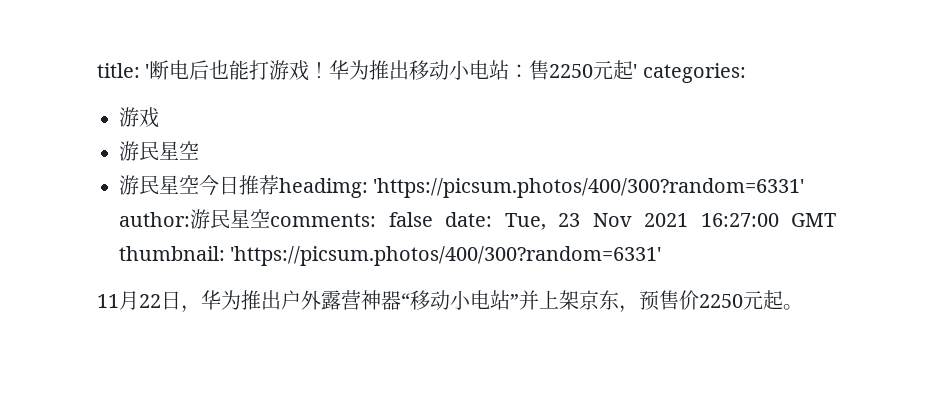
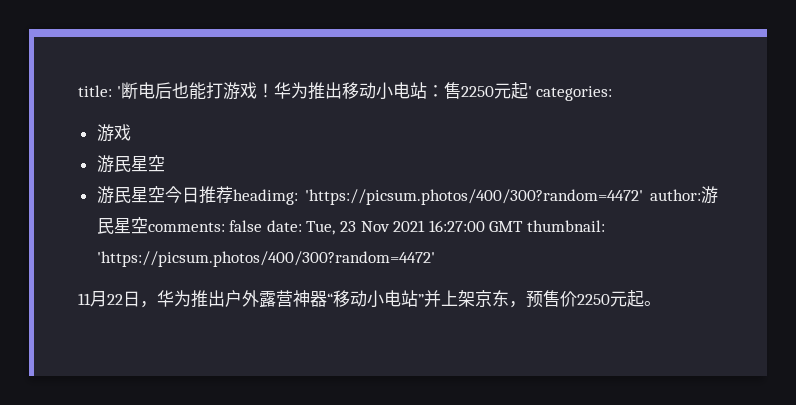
[373,178,805,198] 'https://picsum.photos/400/300?random=6331' -> [304,189,643,205] 'https://picsum.photos/400/300?random=4472'
[230,246,662,266] 'https://picsum.photos/400/300?random=6331' -> [96,251,435,267] 'https://picsum.photos/400/300?random=4472'

